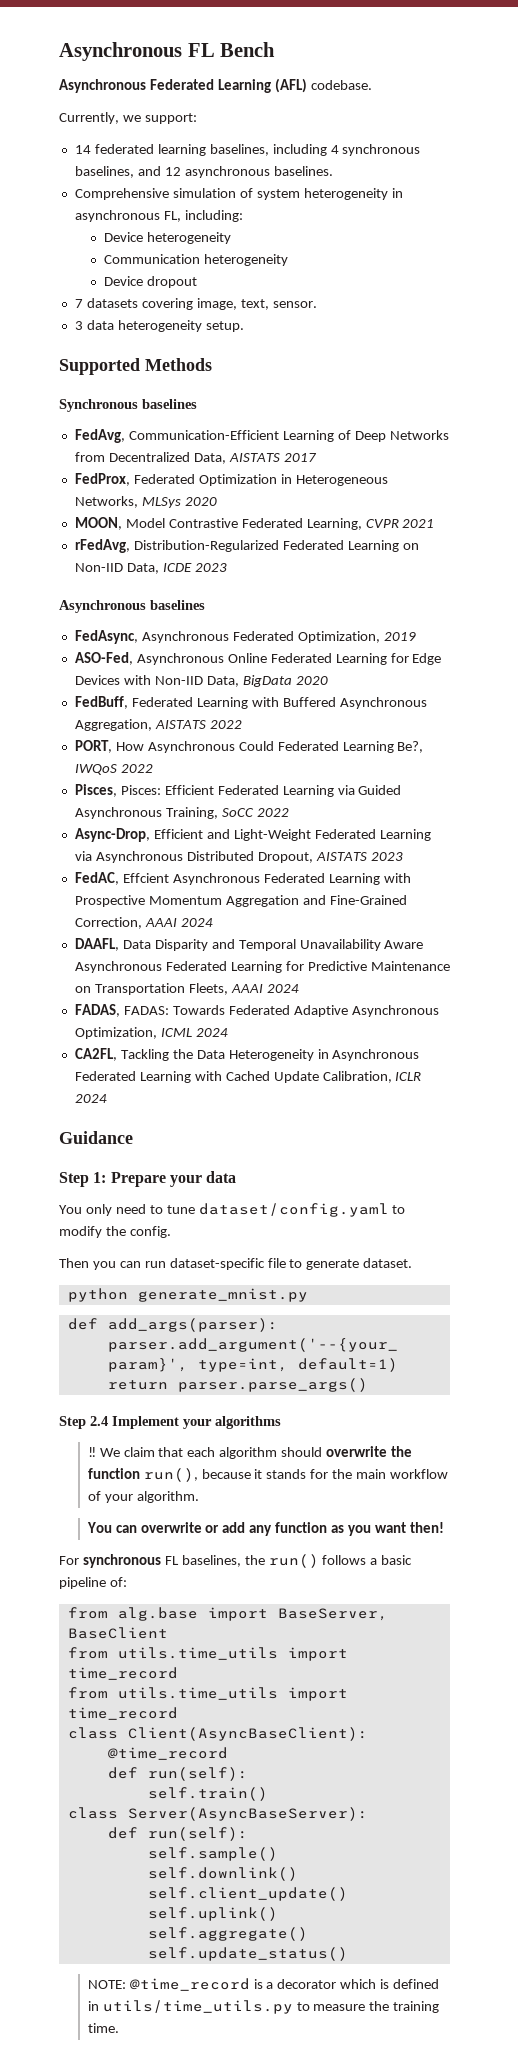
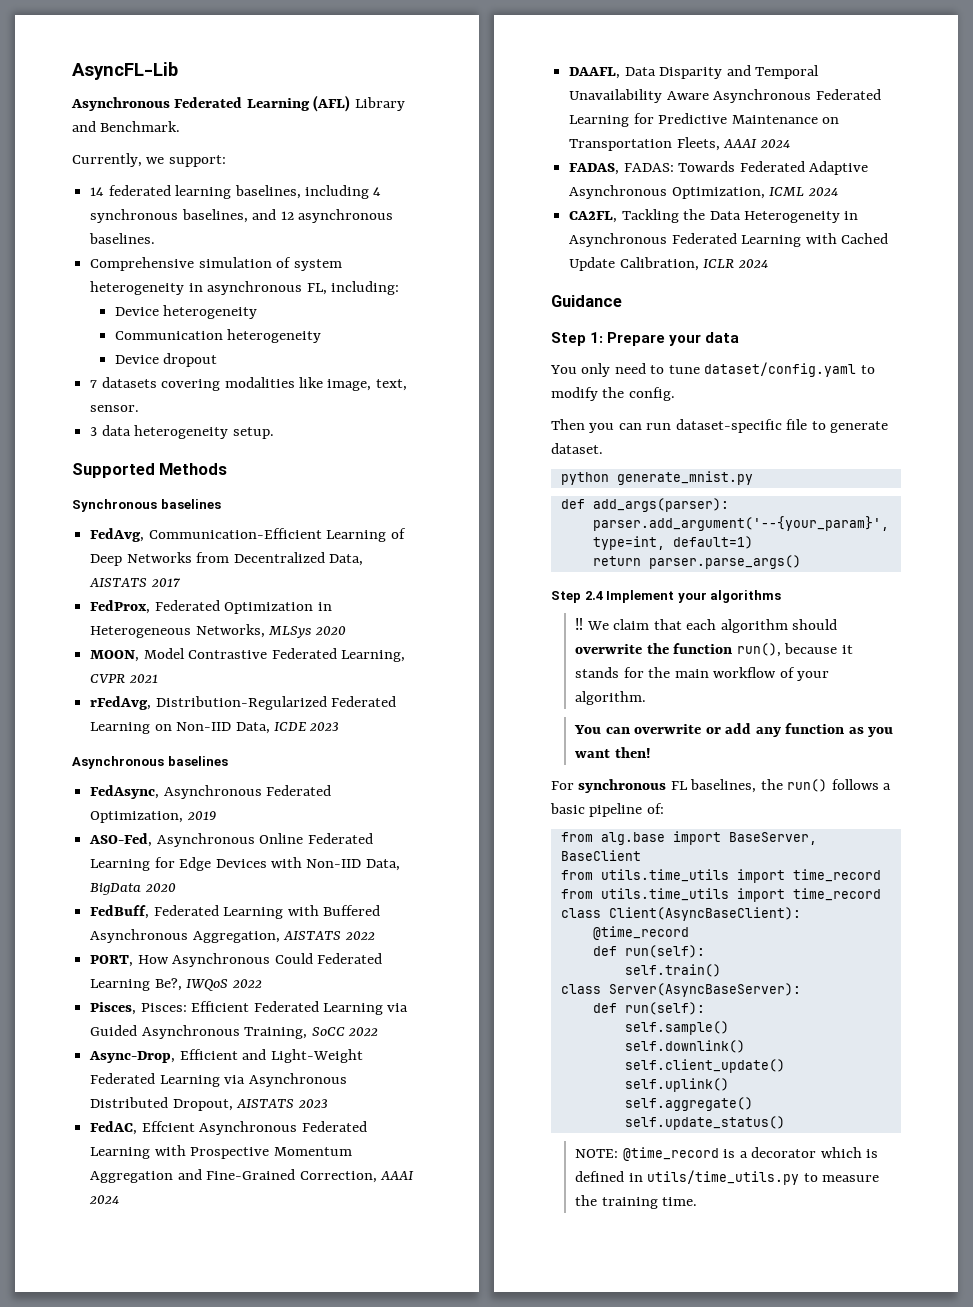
[59,42,276,61] Asynchronous FL Bench -> [72,62,178,80] AsyncFL-Lib
[310,80,372,90] codebase. -> [354,97,405,111] [72,121,181,132] Library and Benchmark.
(193, 304) none -> [224,377,323,388] modalities like

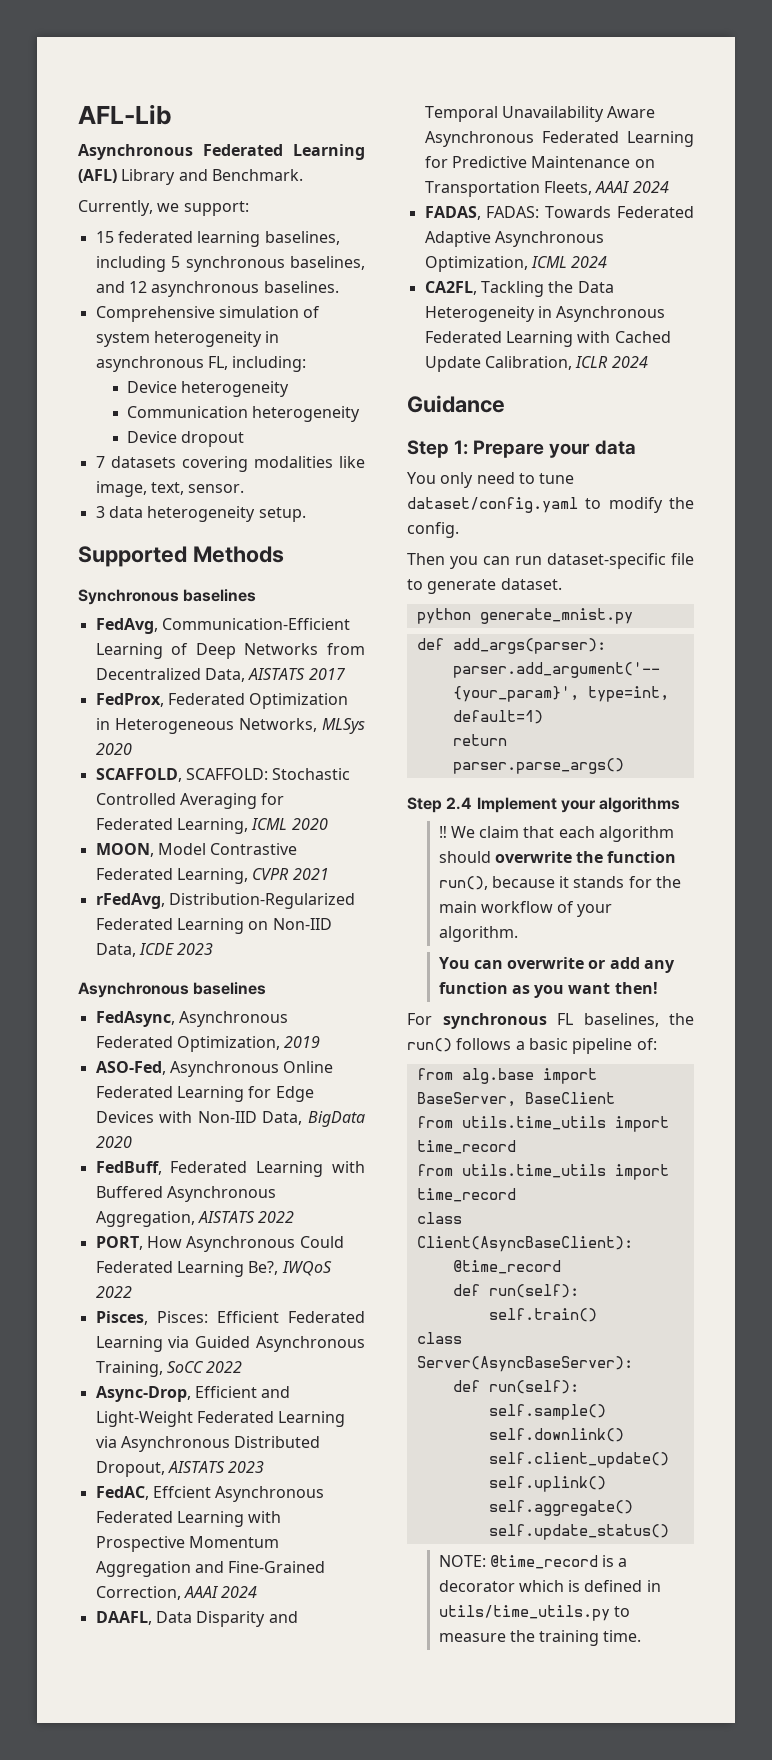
[72,62,178,80] AsyncFL-Lib -> [78,104,172,125] AFL-Lib
[90,187,105,196] 14 -> [95,231,114,243] 15
[373,187,382,196] 4 -> [171,256,181,268] 5
(346, 631) none -> [95,768,351,782] [95,793,285,809] [95,818,328,834] // SCAFFOLD, SCAFFOLD: Stochastic Controlled Averaging for Federated Learning, ICML 2020

